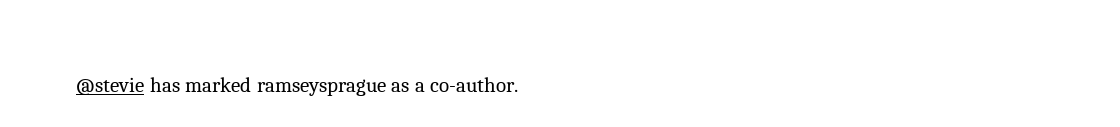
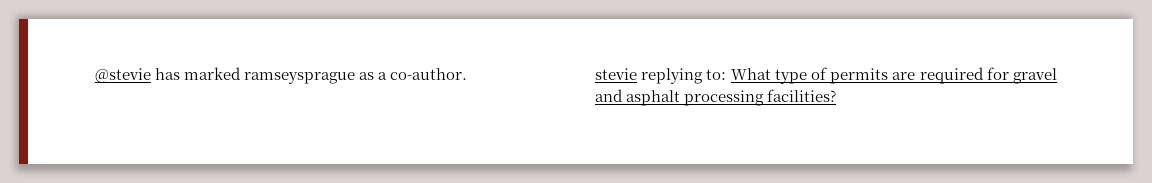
(519, 84) none -> [595,67,1057,84] [595,89,837,106] // stevie replying to: What type of permits are required for gravel and asphalt processing facilities?

